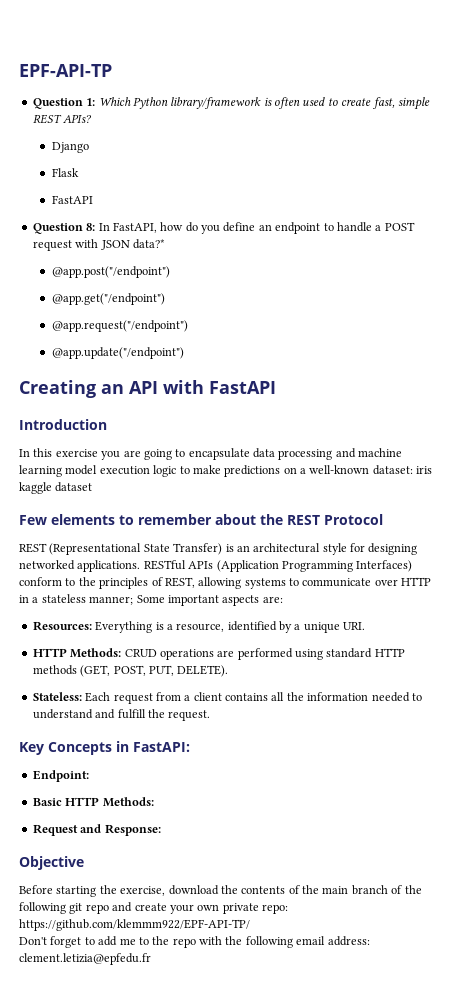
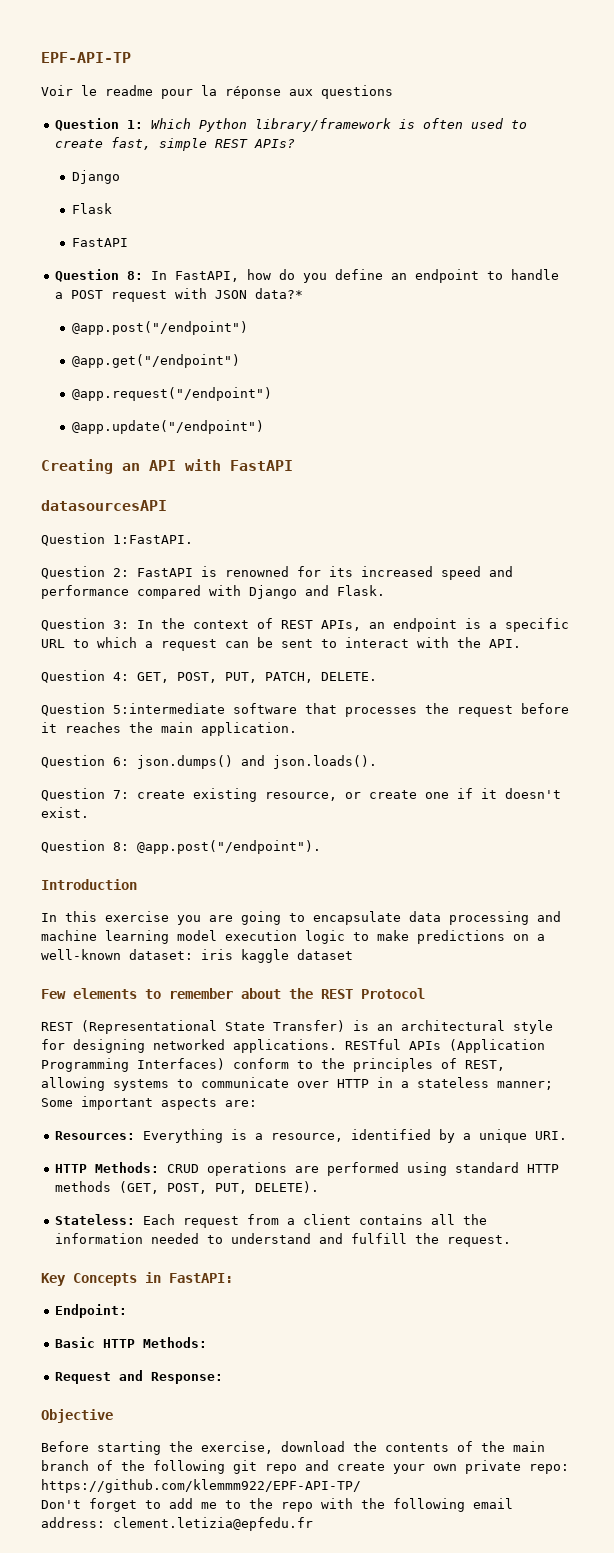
(112, 70) none -> [41,85,393,99] // Voir le readme pour la réponse aux questions
(276, 387) none -> [41,500,167,511] [41,533,193,546] [41,566,513,580] [41,585,385,599] [41,618,569,632] [41,637,521,651] [41,670,377,683] [41,703,569,717] [41,722,297,736] [41,755,377,769] [41,788,561,802] [41,807,89,818] [41,840,321,854] // datasourcesAPI // Question 1:FastAPI. // Question 2: FastAPI is renowned for its increased speed and performance compared with Django and Flask. // Question 3: In the context of REST APIs, an endpoint is a specific URL to which a request can be sent to interact with the API. // Question 4: GET, POST, PUT, PATCH, DELETE. // Question 5:intermediate software that processes the request before it reaches the main application. // Question 6: json.dumps() and json.loads(). // Question 7: create existing resource, or create one if it doesn't exist. // Question 8: @app.post("/endpoint").

